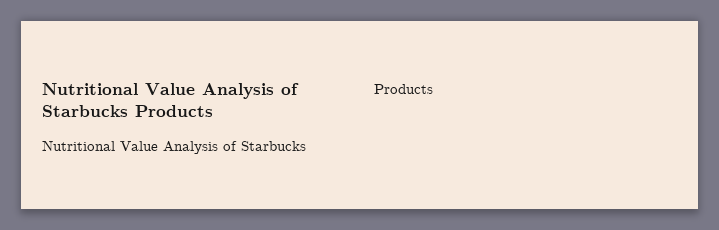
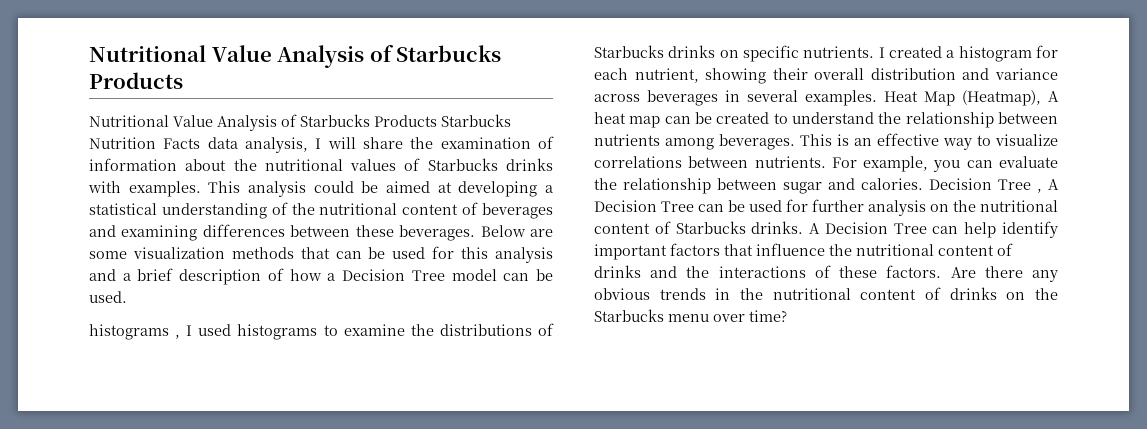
(433, 89) none -> [441,114,511,127] [89,136,554,153] [89,158,553,171] [88,181,553,197] [89,202,553,219] [89,224,553,241] [89,246,554,263] [89,268,553,285] [89,291,127,303] [89,323,554,340] [594,45,1058,62] [594,68,1058,84] [594,90,1059,106] [594,112,1058,128] [594,133,1058,150] [594,156,1058,172] [594,178,1059,194] [594,199,1058,216] [594,221,1058,238] [594,243,1013,260] [594,265,1058,282] [594,287,1058,300] [594,309,787,322] Starbucks Nutrition Facts data analysis, I will share the examination of information about the nutritional values of Starbucks drinks with examples. This analysis could be aimed at developing a statistical understanding of the nutritional content of beverages and examining differences between these beverages. Below are some visualization methods that can be used for this analysis and a brief description of how a Decision Tree model can be used. // histograms , I used histograms to examine the distributions of Starbucks drinks on specific nutrients. I created a histogram for each nutrient, showing their overall distribution and variance across beverages in several examples. Heat Map (Heatmap), A heat map can be created to understand the relationship between nutrients among beverages. This is an effective way to visualize correlations between nutrients. For example, you can evaluate the relationship between sugar and calories. Decision Tree , A Decision Tree can be used for further analysis on the nutritional content of Starbucks drinks. A Decision Tree can help identify important factors that influence the nutritional content of drinks and the interactions of these factors. Are there any obvious trends in the nutritional content of drinks on the Starbucks menu over time?

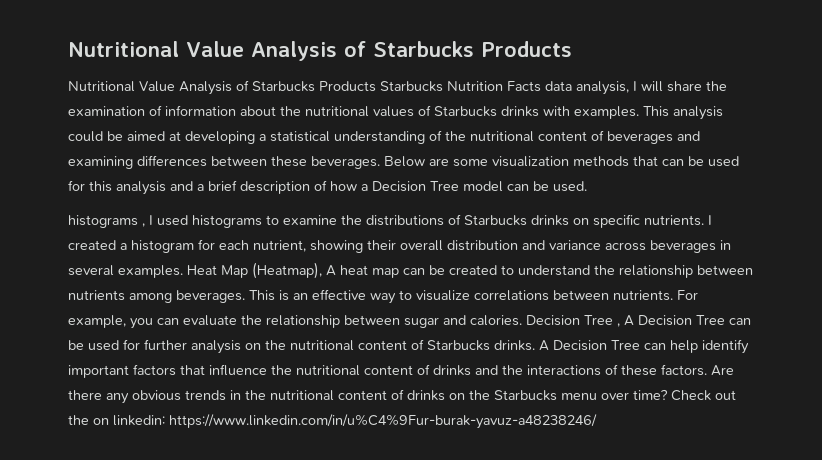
(787, 316) none -> [671,390,736,401] [68,414,597,429] Check out the on linkedin: https://www.linkedin.com/in/u%C4%9Fur-burak-yavuz-a48238246/

